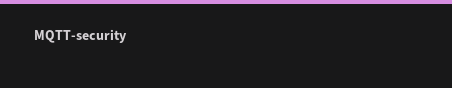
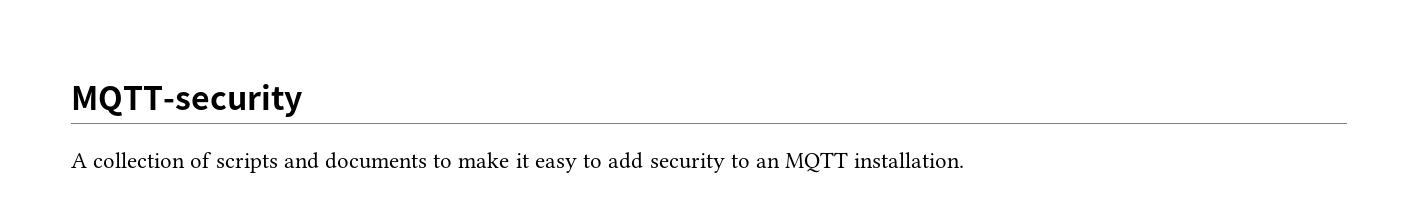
(127, 36) none -> [71,152,965,173] // A collection of scripts and documents to make it easy to add security to an MQTT installation.

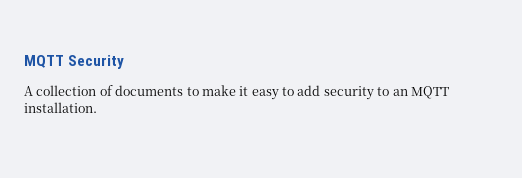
[71,84,302,117] MQTT-security -> [24,55,125,69] MQTT Security
[215,152,319,173] scripts and -> (113, 90) none

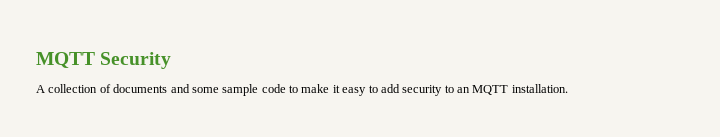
(184, 90) none -> [170,84,286,96] and some sample code

